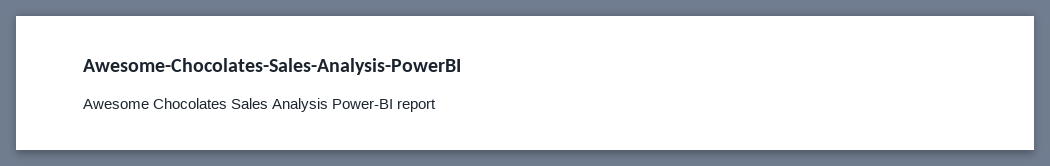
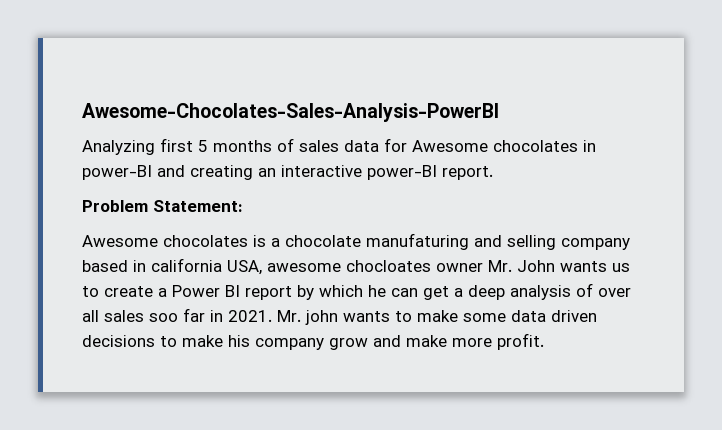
[83,98,437,112] Awesome Chocolates Sales Analysis Power-BI report -> [82,138,596,155] [82,165,493,180] [82,200,243,212] [82,233,630,250] [82,258,630,275] [82,283,631,300] [82,308,597,325] [82,333,544,350] Analyzing first 5 months of sales data for Awesome chocolates in power-BI and creating an interactive power-BI report. // Problem Statement: // Awesome chocolates is a chocolate manufaturing and selling company based in california USA, awesome chocloates owner Mr. John wants us to create a Power BI report by which he can get a deep analysis of over all sales soo far in 2021. Mr. john wants to make some data driven decisions to make his company grow and make more profit.

